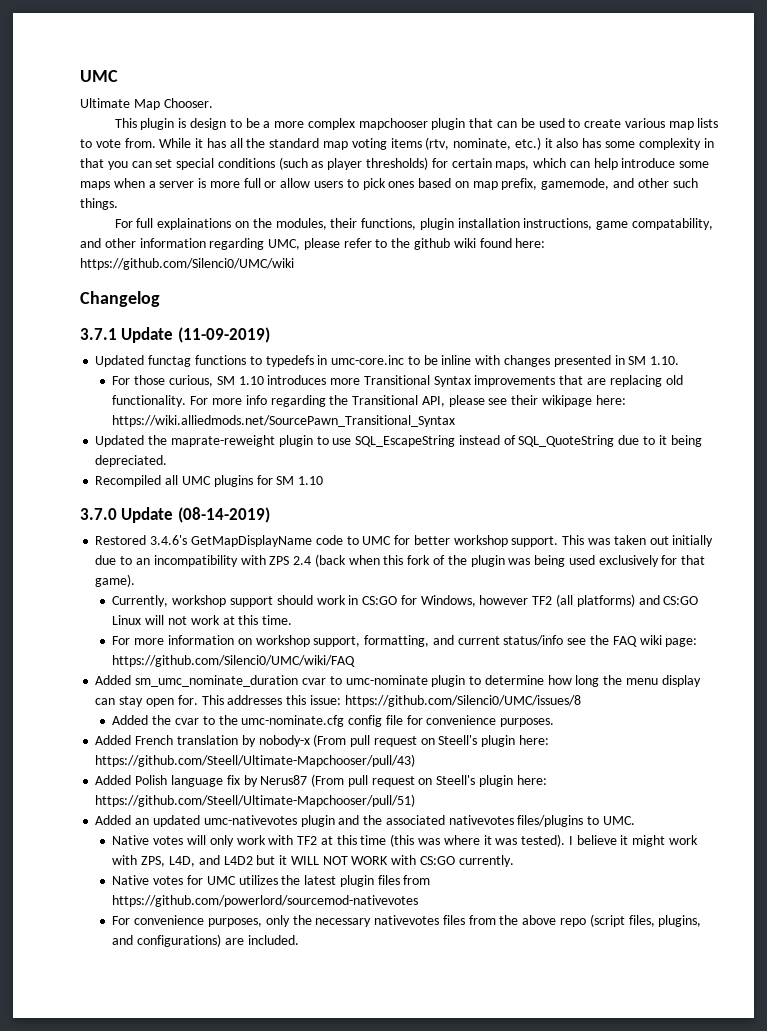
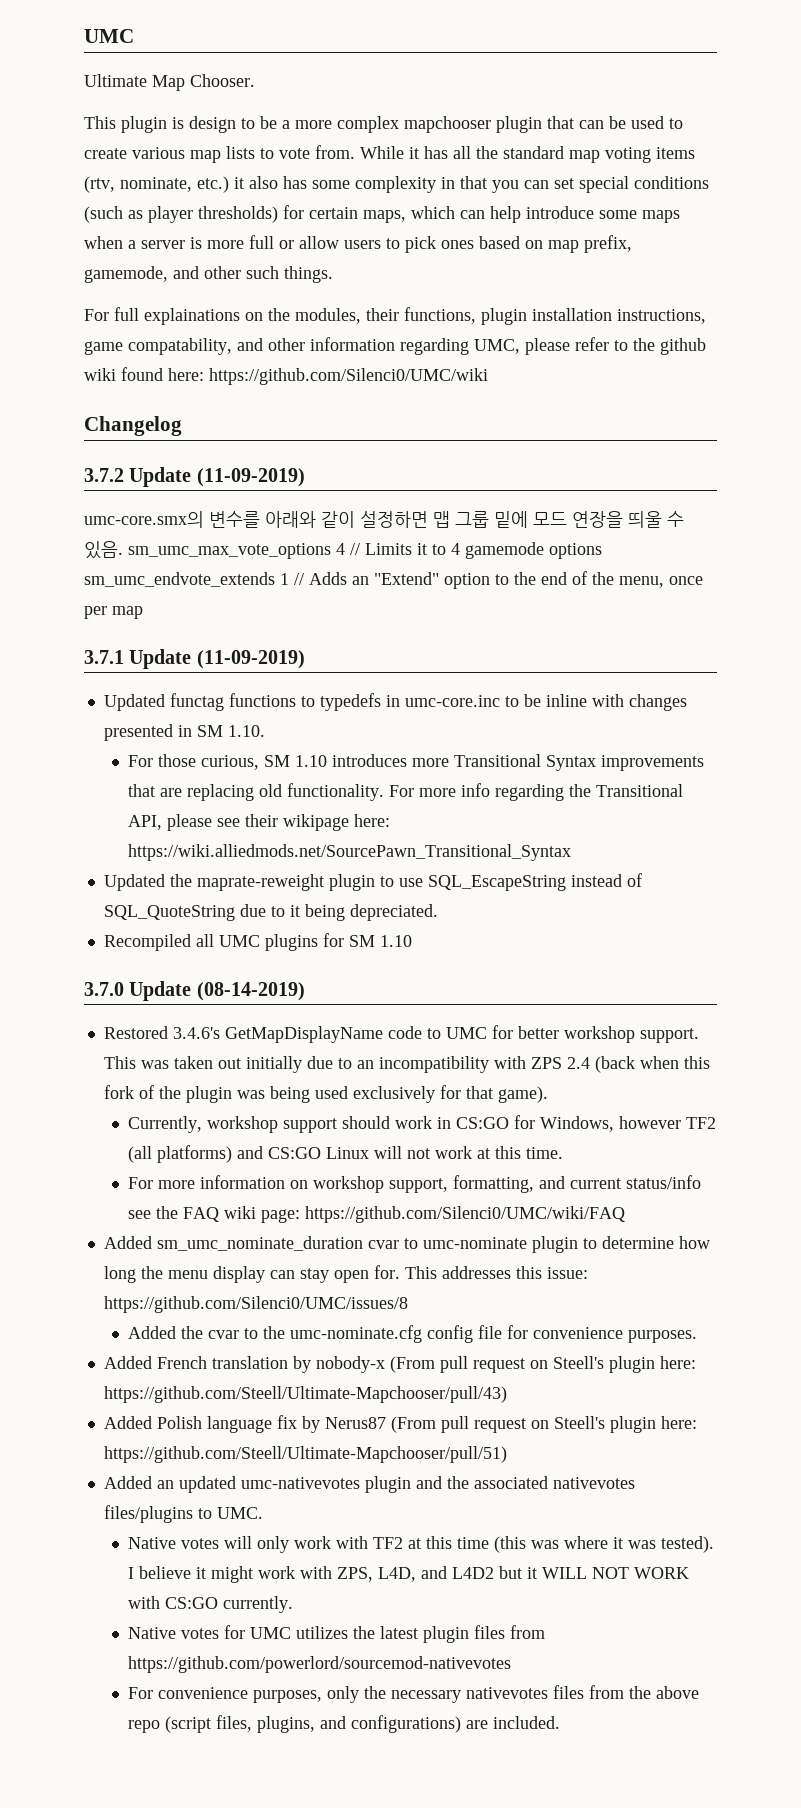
(160, 299) none -> [84,467,305,487] [84,511,684,528] [84,541,602,559] [84,571,703,589] [84,606,143,619] // 3.7.2 Update (11-09-2019) // umc-core.smx의 변수를 아래와 같이 설정하면 맵 그룹 밑에 모드 연장을 띄울 수 있음. sm_umc_max_vote_options 4 // Limits it to 4 gamemode options sm_umc_endvote_extends 1 // Adds an "Extend" option to the end of the menu, once per map

